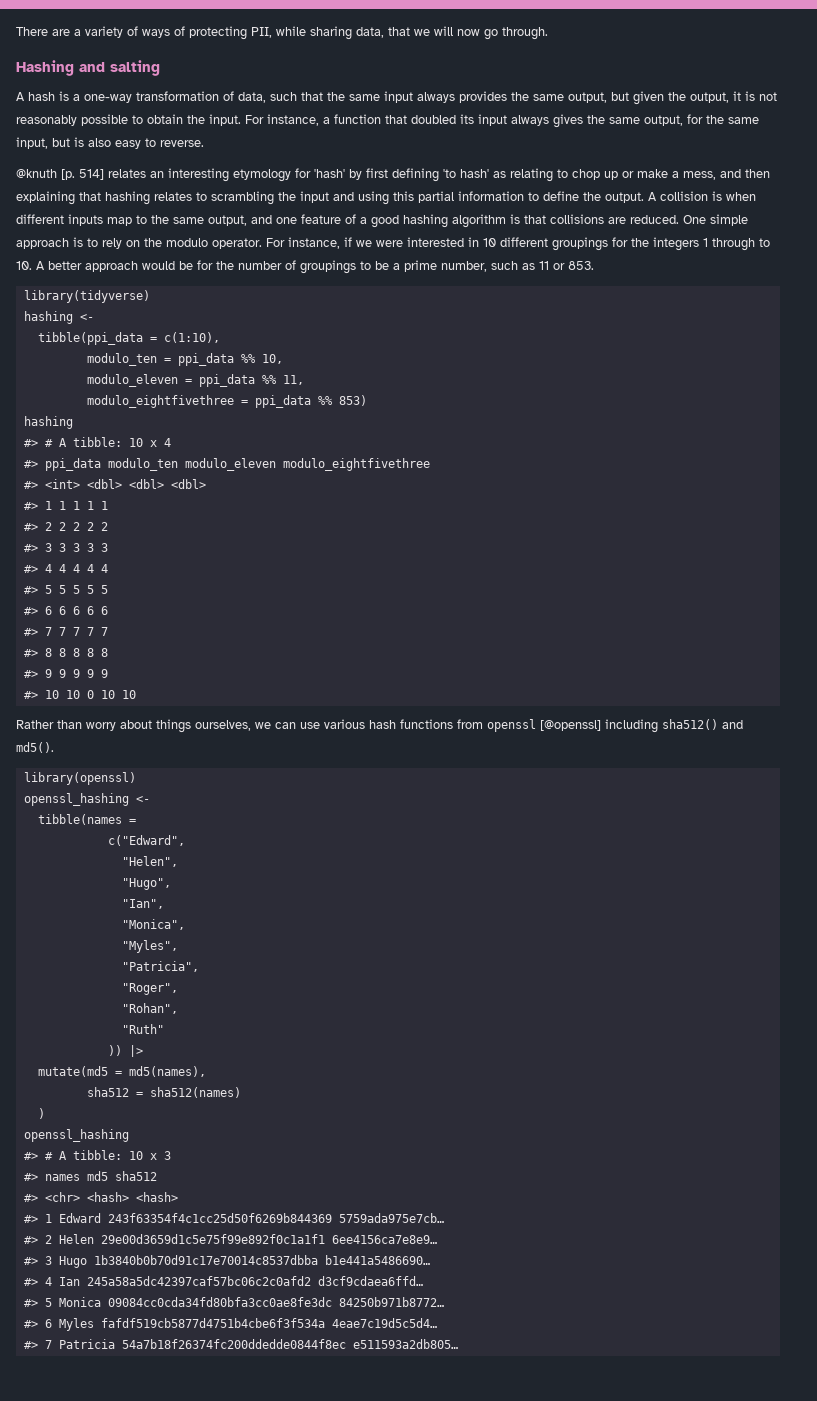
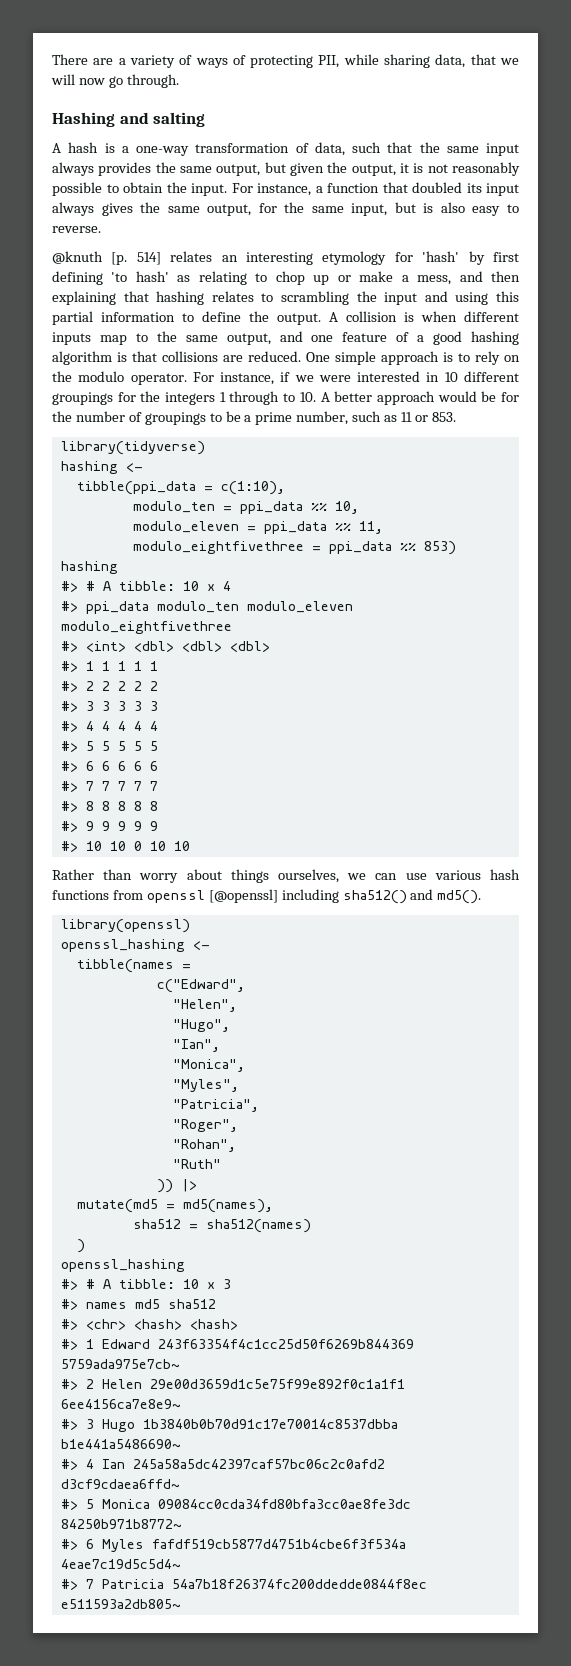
[338,1213,444,1223] 5759ada975e7cb… -> [60,1359,180,1369] 5759ada975e7cb~
[331,1235,437,1244] 6ee4156ca7e8e9… -> [60,1399,181,1409] 6ee4156ca7e8e9~
[324,1255,430,1265] b1e441a5486690… -> [60,1439,181,1449] b1e441a5486690~
[317,1276,423,1286] d3cf9cdaea6ffd… -> [60,1479,180,1489] d3cf9cdaea6ffd~
[338,1297,444,1307] 84250b971b8772… -> [60,1519,182,1529] 84250b971b8772~
[331,1318,437,1328] 4eae7c19d5c5d4… -> [60,1559,181,1569] 4eae7c19d5c5d4~
[352,1339,458,1349] e511593a2db805… -> [60,1599,181,1609] e511593a2db805~

